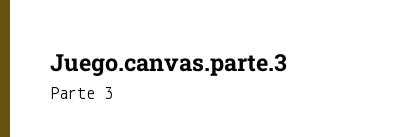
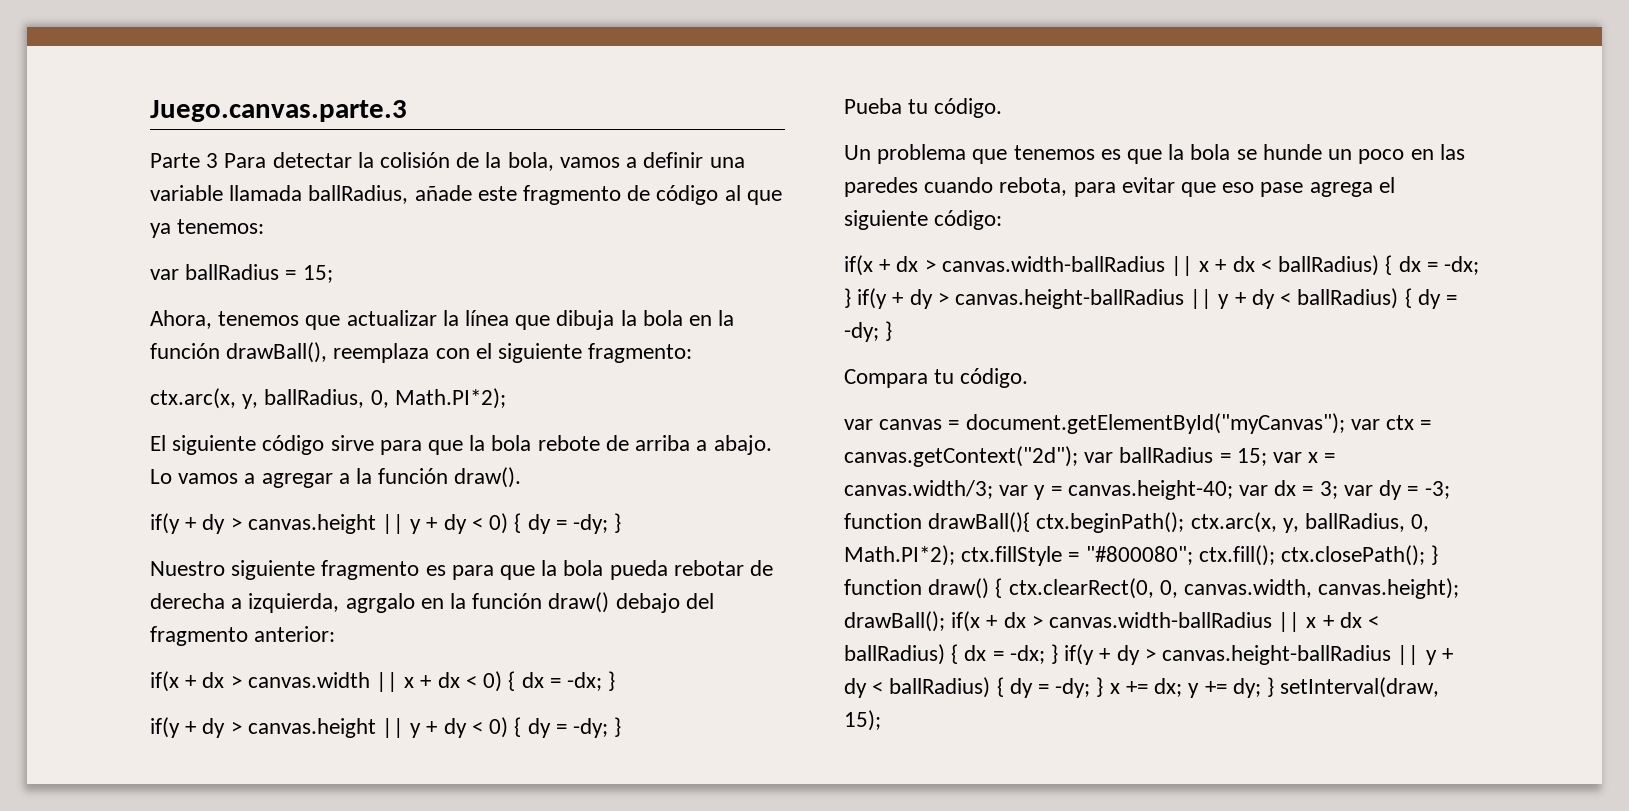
(113, 93) none -> [224,152,745,171] [150,185,782,205] [150,219,265,238] [150,264,333,283] [150,310,735,330] [150,342,693,363] [150,388,506,409] [150,435,772,455] [150,467,522,488] [150,513,622,534] [150,560,774,580] [150,592,714,613] [150,626,336,646] [150,671,616,692] [150,717,622,738] [844,98,1003,118] [844,144,1465,164] [844,177,1395,197] [844,210,1003,230] [844,255,1479,276] [844,288,1457,309] [844,321,893,342] [844,368,1029,388] [844,413,1432,434] [844,446,1336,467] [844,480,1450,500] [844,512,1430,533] [844,545,1439,566] [844,578,1460,599] [844,611,1380,632] [844,644,1453,665] [844,677,1440,698] [844,710,881,731] Para detectar la colisión de la bola, vamos a definir una variable llamada ballRadius, añade este fragmento de código al que ya tenemos: // var ballRadius = 15; // Ahora, tenemos que actualizar la línea que dibuja la bola en la función drawBall(), reemplaza con el siguiente fragmento: // ctx.arc(x, y, ballRadius, 0, Math.PI*2); // El siguiente código sirve para que la bola rebote de arriba a abajo. Lo vamos a agregar a la función draw(). // if(y + dy > canvas.height || y + dy < 0) { dy = -dy; } // Nuestro siguiente fragmento es para que la bola pueda rebotar de derecha a izquierda, agrgalo en la función draw() debajo del fragmento anterior: // if(x + dx > canvas.width || x + dx < 0) { dx = -dx; } // if(y + dy > canvas.height || y + dy < 0) { dy = -dy; } // Pueba tu código. // Un problema que tenemos es que la bola se hunde un poco en las paredes cuando rebota, para evitar que eso pase agrega el siguiente código: // if(x + dx > canvas.width-ballRadius || x + dx < ballRadius) { dx = -dx; } if(y + dy > canvas.height-ballRadius || y + dy < ballRadius) { dy = -dy; } // Compara tu código. // var canvas = document.getElementById("myCanvas"); var ctx = canvas.getContext("2d"); var ballRadius = 15; var x = canvas.width/3; var y = canvas.height-40; var dx = 3; var dy = -3; function drawBall(){ ctx.beginPath(); ctx.arc(x, y, ballRadius, 0, Math.PI*2); ctx.fillStyle = "#800080"; ctx.fill(); ctx.closePath(); } function draw() { ctx.clearRect(0, 0, canvas.width, canvas.height); drawBall(); if(x + dx > canvas.width-ballRadius || x + dx < ballRadius) { dx = -dx; } if(y + dy > canvas.height-ballRadius || y + dy < ballRadius) { dy = -dy; } x += dx; y += dy; } setInterval(draw, 15);

